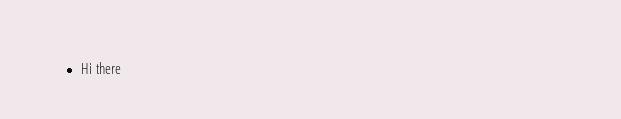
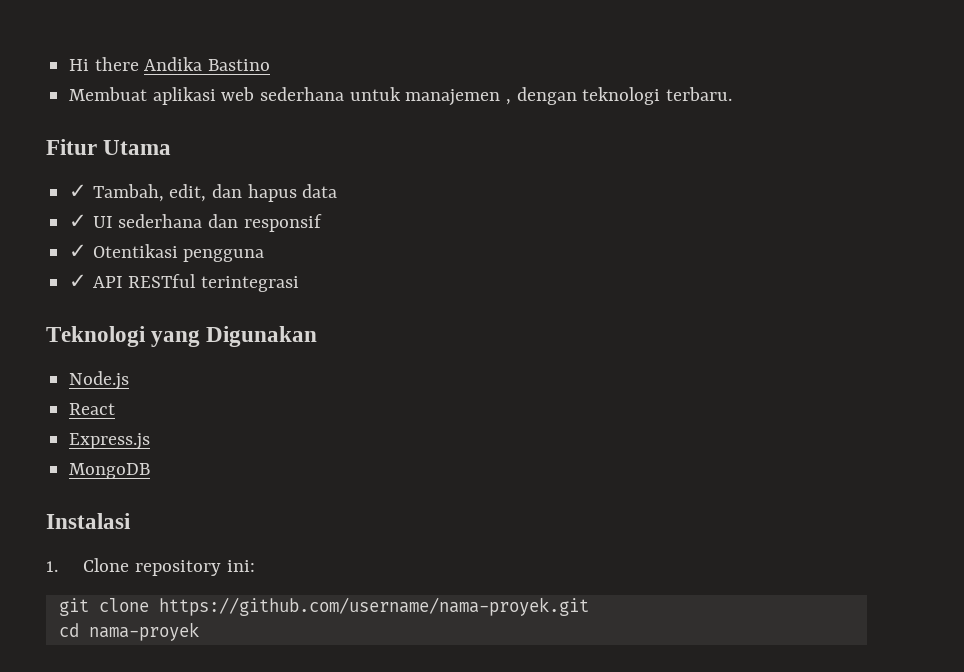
(121, 68) none -> [144,57,271,71] [69,87,733,106] [46,139,172,155] [69,184,338,202] [69,214,322,232] [69,244,265,262] [69,274,300,292] [46,326,318,347] [69,371,130,390] [69,403,116,415] [69,433,151,450] [69,463,151,479] [46,513,131,529] [46,558,255,576] [58,597,589,616] [58,622,199,641] Andika Bastino // Membuat aplikasi web sederhana untuk manajemen , dengan teknologi terbaru. // Fitur Utama // ✓ Tambah, edit, dan hapus data // ✓ UI sederhana dan responsif // ✓ Otentikasi pengguna // ✓ API RESTful terintegrasi // Teknologi yang Digunakan // Node.js // React // Express.js // MongoDB // Instalasi // 1. Clone repository ini: // git clone https://github.com/username/nama-proyek.git // cd nama-proyek

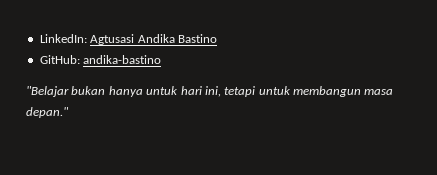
[69,57,139,71] Hi there -> [39,34,135,45] LinkedIn: Agtusasi
[69,87,733,106] [46,139,172,155] [69,184,338,202] [69,214,322,232] [69,244,265,262] [69,274,300,292] [46,326,318,347] [69,371,130,390] [69,403,116,415] [69,433,151,450] [69,463,151,479] [46,513,131,529] [46,558,255,576] [58,597,589,616] [58,622,199,641] Membuat aplikasi web sederhana untuk manajemen , dengan teknologi terbaru. // Fitur Utama // ✓ Tambah, edit, dan hapus data // ✓ UI sederhana dan responsif // ✓ Otentikasi pengguna // ✓ API RESTful terintegrasi // Teknologi yang Digunakan // Node.js // React // Express.js // MongoDB // Instalasi // 1. Clone repository ini: // git clone https://github.com/username/nama-proyek.git // cd nama-proyek -> [39,55,162,64] [26,86,394,97] [26,107,69,118] GitHub: andika-bastino // "Belajar bukan hanya untuk hari ini, tetapi untuk membangun masa depan."

